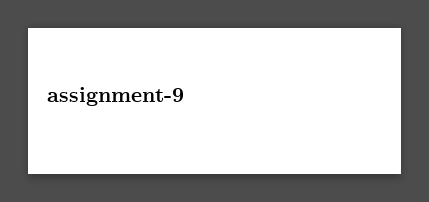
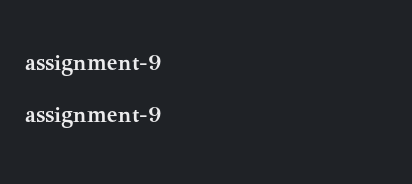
[47,87,184,106] assignment-9 -> [25,55,161,76] [25,107,161,128] assignment-9 // assignment-9

